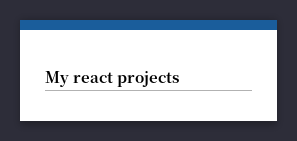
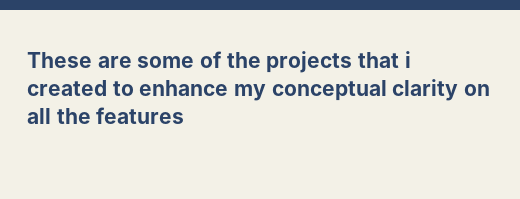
[45,71,180,87] My react projects -> [27,51,411,73] [27,79,491,101] [27,107,185,124] These are some of the projects that i created to enhance my conceptual clarity on all the features

